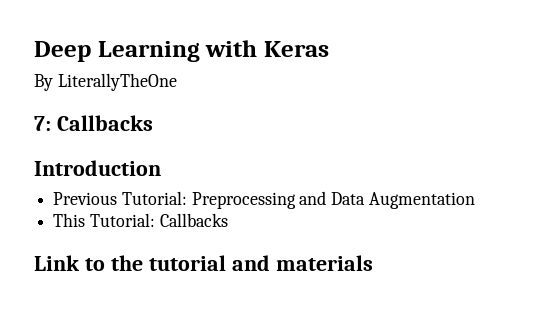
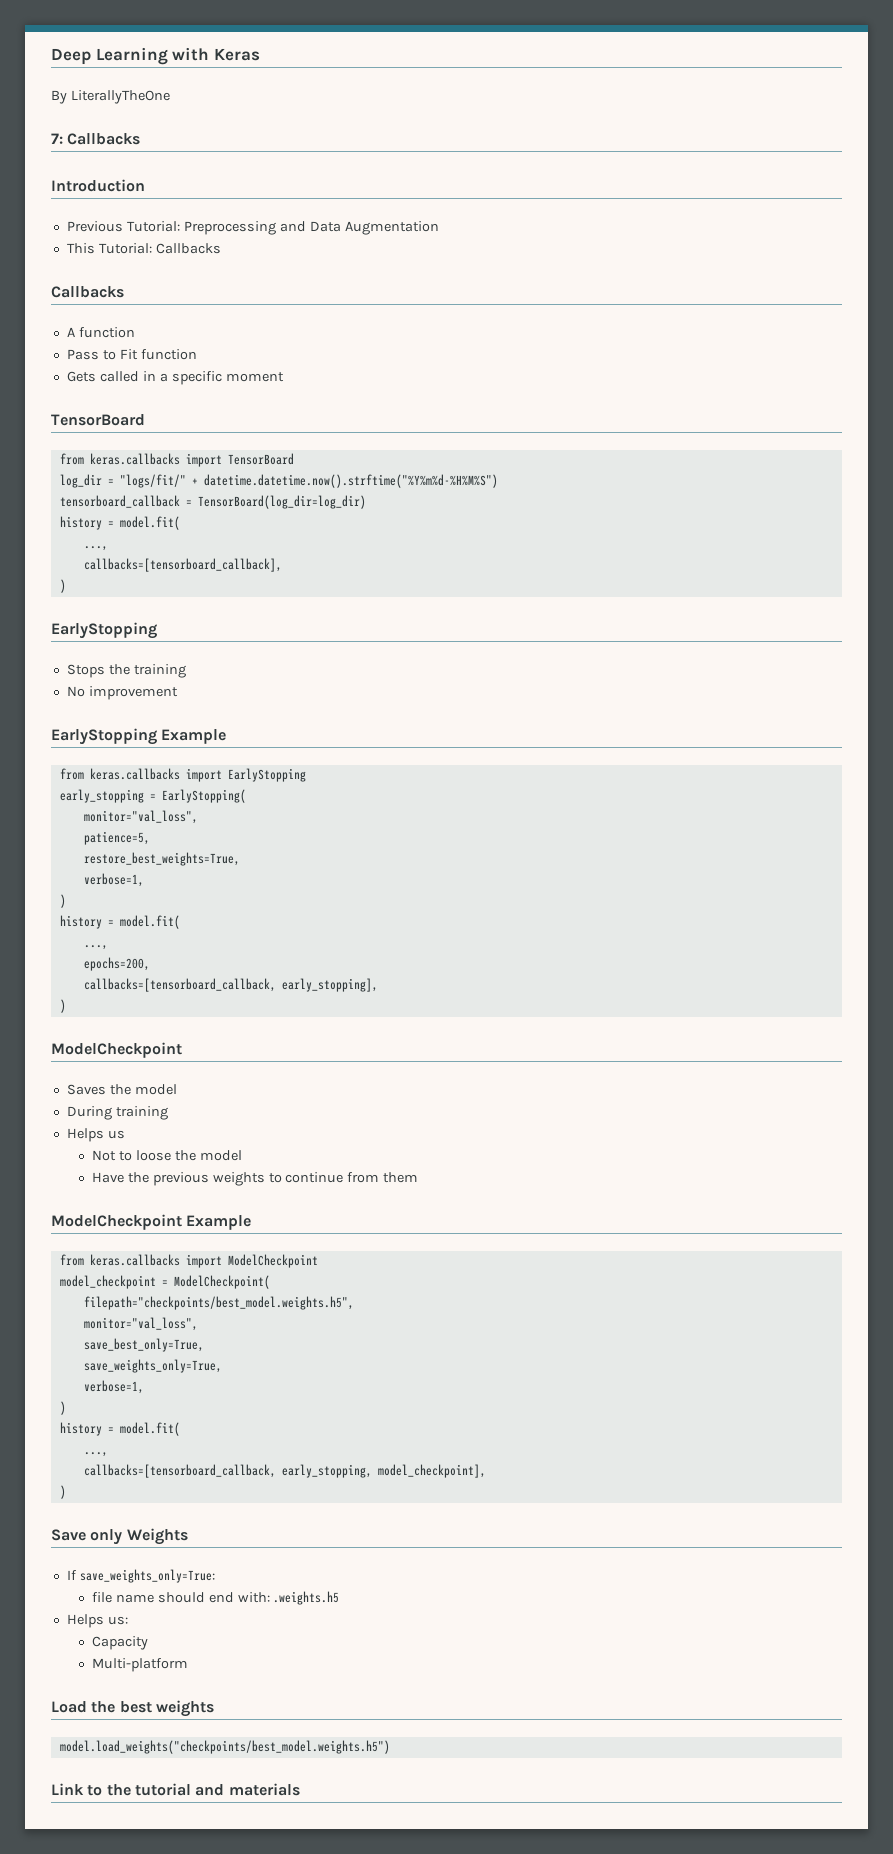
(228, 220) none -> [51,286,124,298] [66,327,135,338] [66,349,197,360] [66,371,284,385] [51,414,145,426] [59,453,294,467] [59,474,498,488] [59,495,366,509] [59,516,180,530] [83,546,108,551] [83,558,282,572] [59,579,66,593] [51,622,157,639] [66,664,186,678] [66,686,178,700] [51,728,227,745] [59,768,306,782] [59,789,246,803] [83,810,198,824] [83,831,150,845] [83,852,240,866] [83,873,144,887] [59,894,66,908] [59,915,180,929] [83,945,108,950] [83,957,150,971] [83,978,378,992] [59,999,66,1013] [51,1042,182,1058] [66,1084,177,1095] [66,1106,168,1120] [66,1128,125,1142] [91,1150,242,1161] [91,1172,419,1186] [51,1214,252,1230] [59,1254,318,1268] [59,1275,270,1289] [83,1296,354,1310] [83,1317,198,1331] [83,1338,204,1352] [83,1359,222,1373] [83,1380,144,1394] [59,1401,66,1415] [59,1422,180,1436] [83,1452,108,1457] [83,1464,486,1478] [59,1485,66,1499] [51,1528,188,1545] [66,1569,215,1583] [91,1591,340,1605] [66,1614,128,1628] [91,1636,148,1650] [91,1658,188,1672] [51,1700,214,1717] [59,1740,390,1754] // Callbacks // A function // Pass to Fit function // Gets called in a specific moment // TensorBoard // from keras.callbacks import TensorBoard // log_dir = "logs/fit/" + datetime.datetime.now().strftime("%Y%m%d-%H%M%S") // tensorboard_callback = TensorBoard(log_dir=log_dir) // history = model.fit( // ..., // callbacks=[tensorboard_callback], // ) // EarlyStopping // Stops the training // No improvement // EarlyStopping Example // from keras.callbacks import EarlyStopping // early_stopping = EarlyStopping( // monitor="val_loss", // patience=5, // restore_best_weights=True, // verbose=1, // ) // history = model.fit( // ..., // epochs=200, // callbacks=[tensorboard_callback, early_stopping], // ) // ModelCheckpoint // Saves the model // During training // Helps us // Not to loose the model // Have the previous weights to continue from them // ModelCheckpoint Example // from keras.callbacks import ModelCheckpoint // model_checkpoint = ModelCheckpoint( // filepath="checkpoints/best_model.weights.h5", // monitor="val_loss", // save_best_only=True, // save_weights_only=True, // verbose=1, // ) // history = model.fit( // ..., // callbacks=[tensorboard_callback, early_stopping, model_checkpoint], // ) // Save only Weights // If save_weights_only=True: // file name should end with: .weights.h5 // Helps us: // Capacity // Multi-platform // Load the best weights // model.load_weights("checkpoints/best_model.weights.h5")

